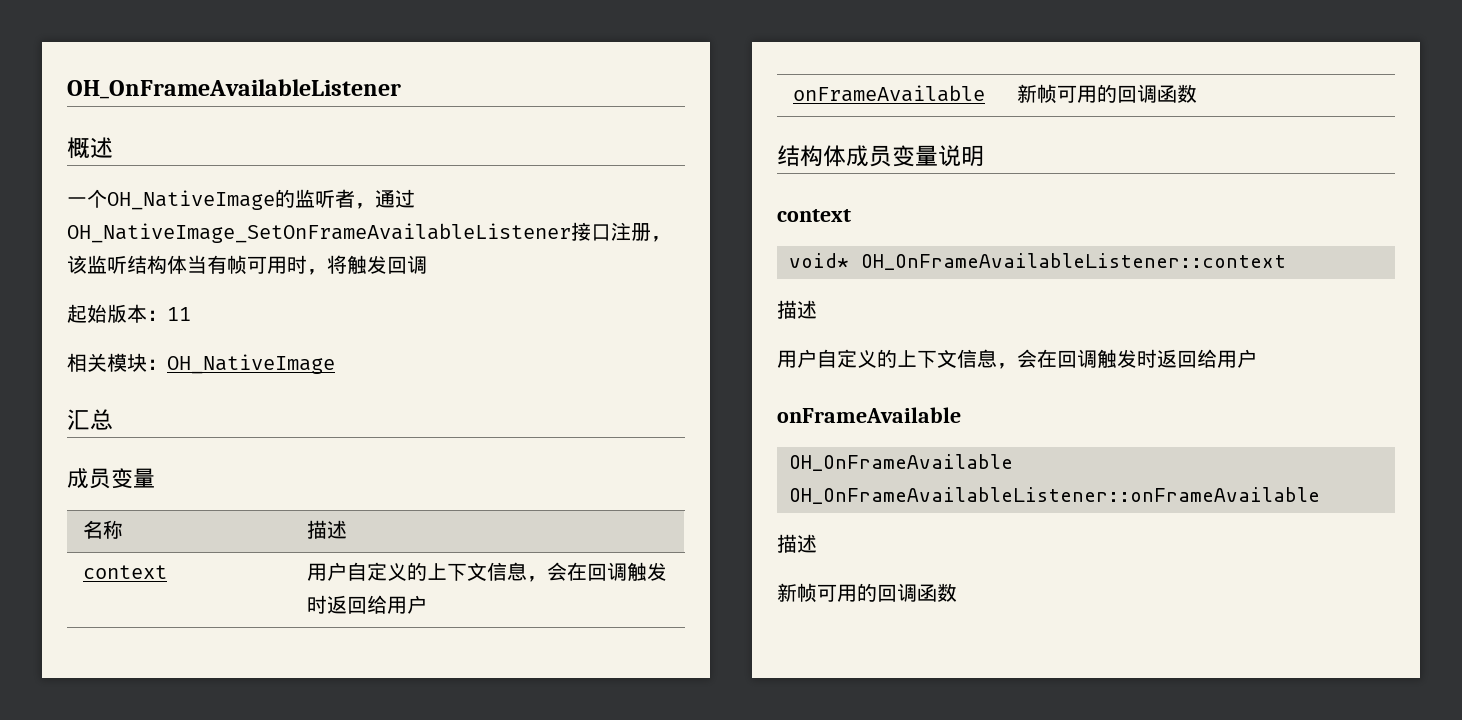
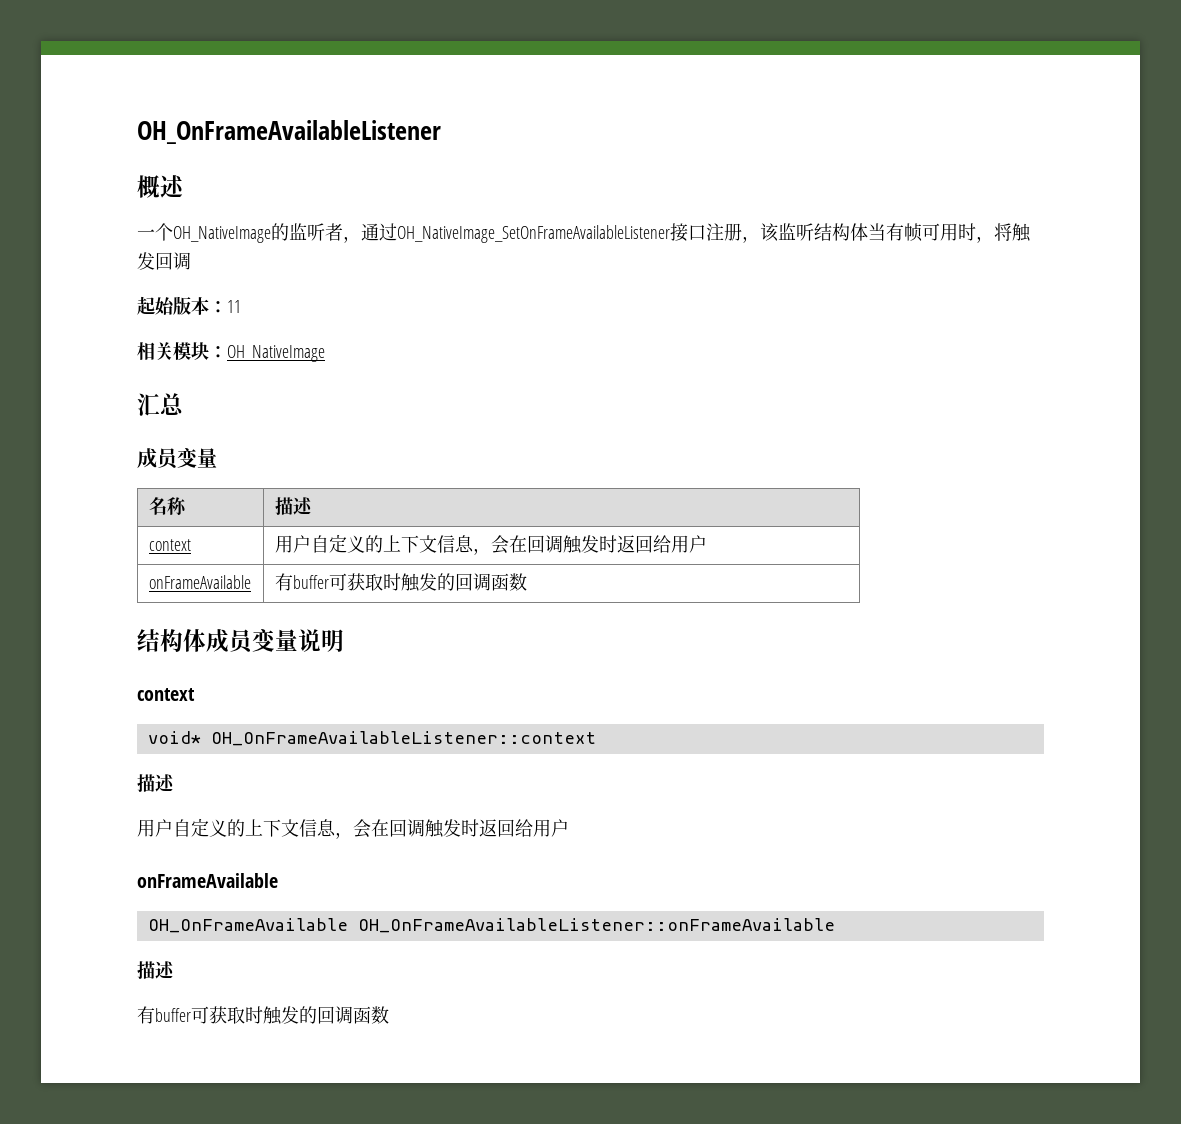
[1016,84,1097,104] 新帧可用 -> [274,573,437,592] 有buffer可获取时触发
[777,583,857,603] 新帧可用 -> [137,1006,299,1025] 有buffer可获取时触发

